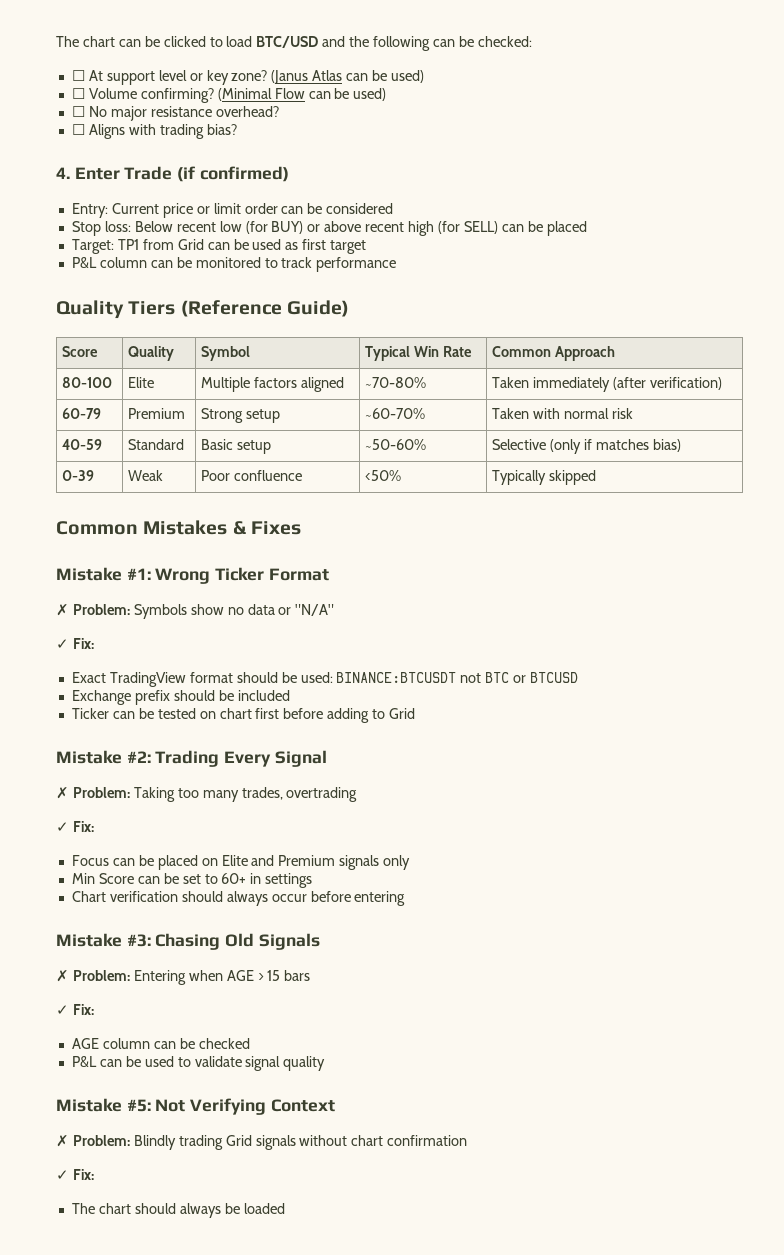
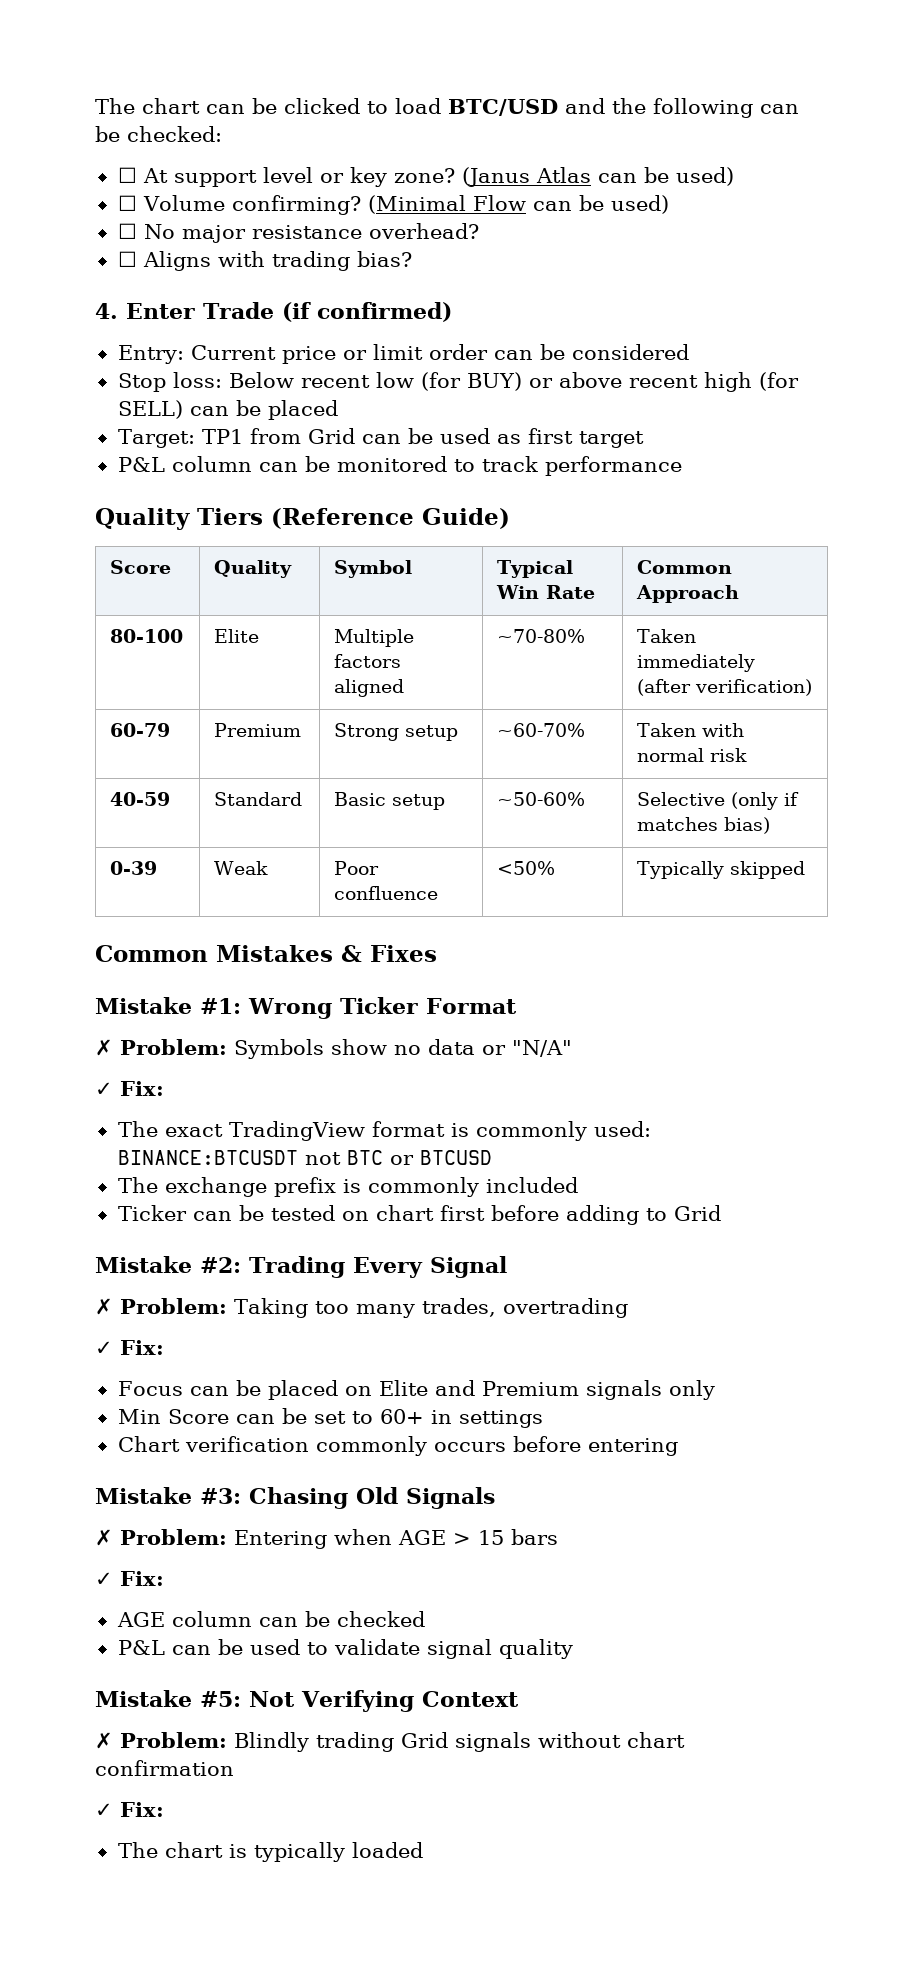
[71,672,297,687] Exact TradingView format should be -> [117,1121,587,1141] The exact TradingView format is commonly
[71,690,234,705] Exchange prefix should be -> [117,1177,479,1197] The exchange prefix is commonly
[181,891,307,906] should always occur -> [315,1436,506,1456] commonly occurs
[134,1203,240,1218] should always be -> [228,1842,345,1862] is typically

